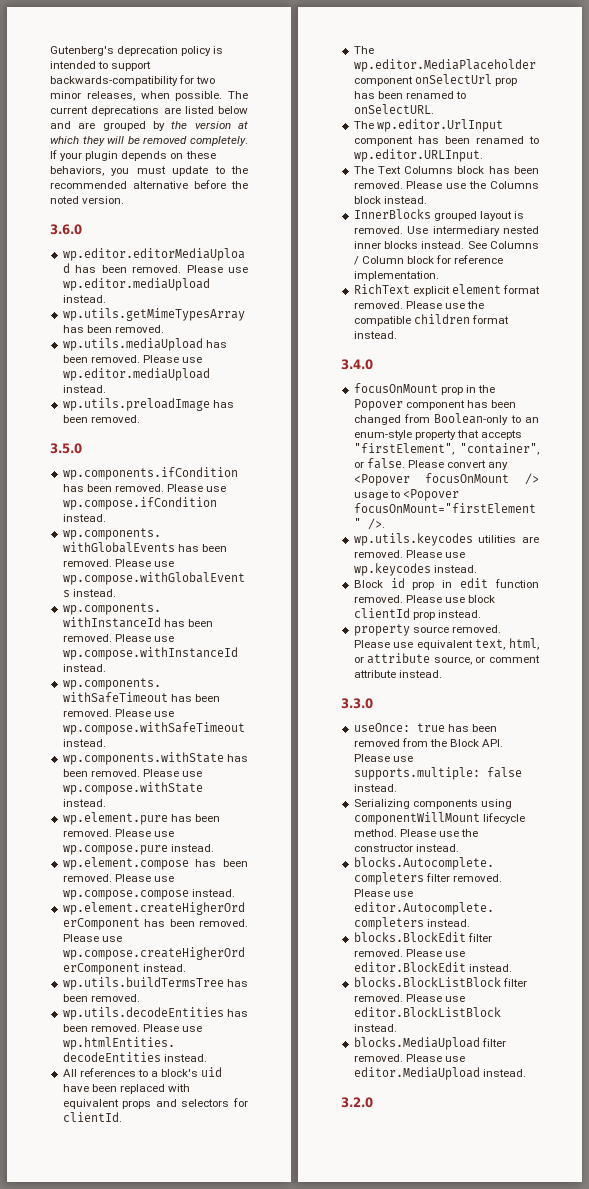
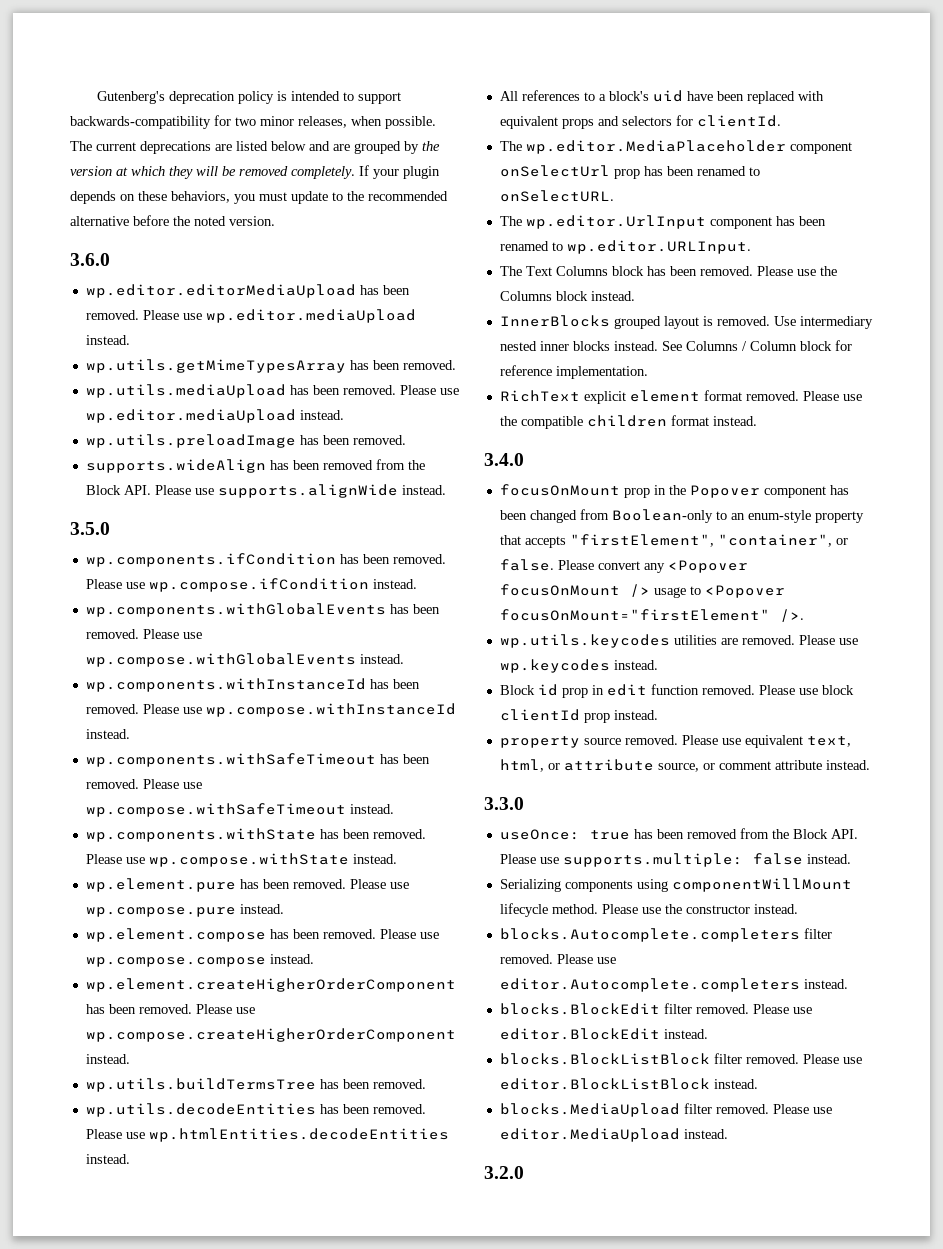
(140, 419) none -> [85,459,425,473] [85,484,446,498] // supports.wideAlign has been removed from the Block API. Please use supports.alignWide instead.

